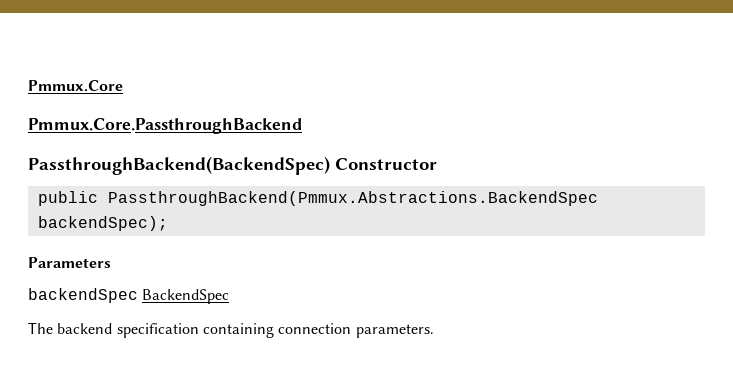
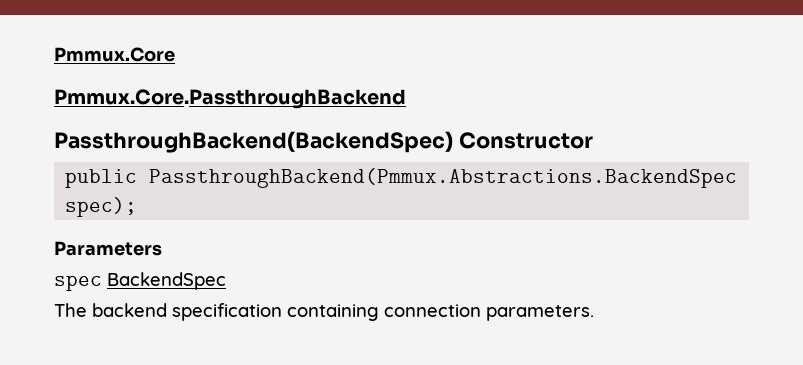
[37,216,168,231] backendSpec); -> [65,197,138,217] spec);
[28,288,138,303] backendSpec -> [54,275,102,291] spec

